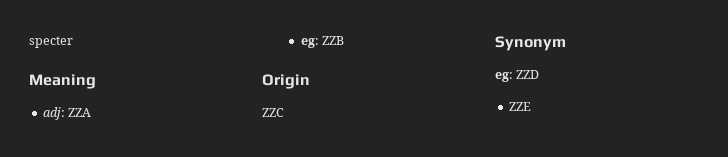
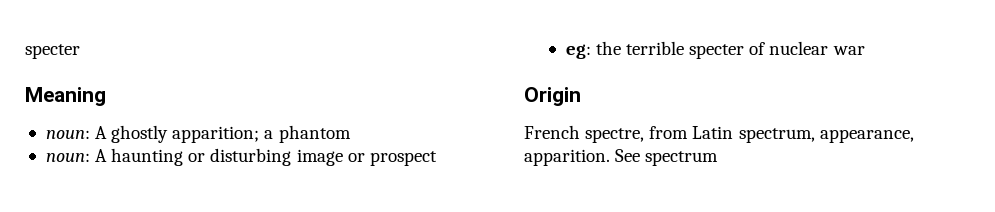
[42,107,92,120] [300,36,344,48] [262,74,310,89] [262,108,284,117] [495,36,566,51] [495,70,540,82] [508,102,531,111] adj: ZZA // eg: ZZB // Origin // ZZC // Synonym // eg: ZZD // ZZE -> [45,125,351,143] [45,148,437,166] [565,41,865,59] [524,87,581,106] [524,125,914,143] [524,149,719,166] noun: A ghostly apparition; a phantom // noun: A haunting or disturbing image or prospect // eg: the terrible specter of nuclear war // Origin // French spectre, from Latin spectrum, appearance, apparition. See spectrum

